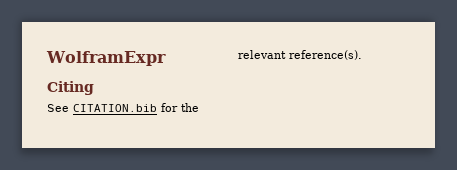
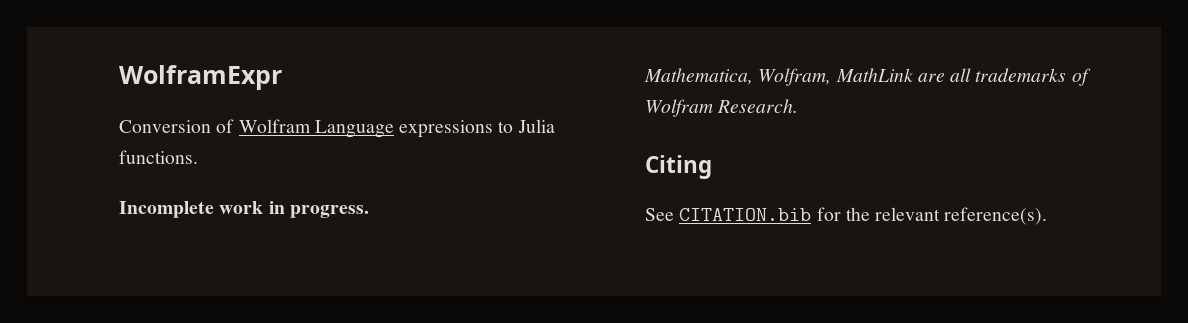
(166, 58) none -> [119,119,555,138] [119,150,198,164] [119,201,369,218] [644,68,1091,86] [645,99,799,117] // Conversion of Wolfram Language expressions to Julia functions. // Incomplete work in progress. // Mathematica, Wolfram, MathLink are all trademarks of Wolfram Research.

